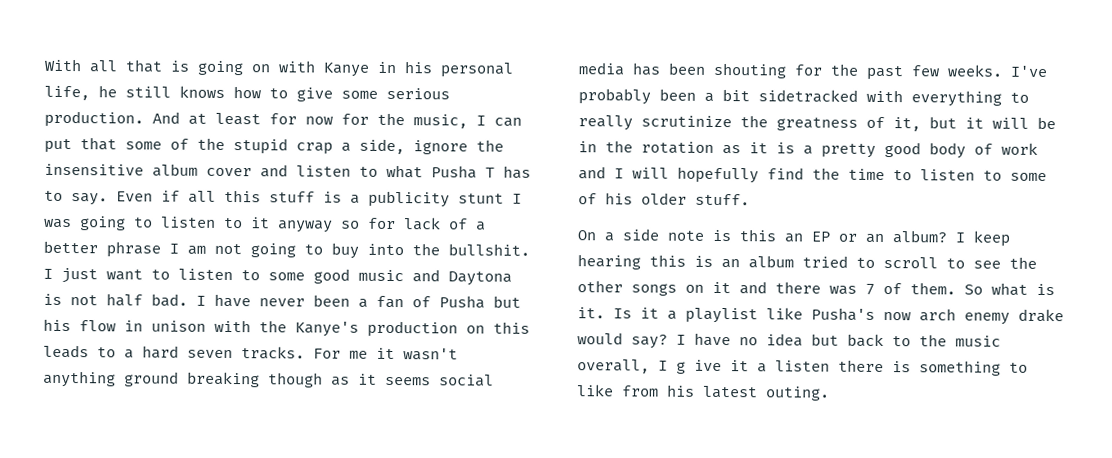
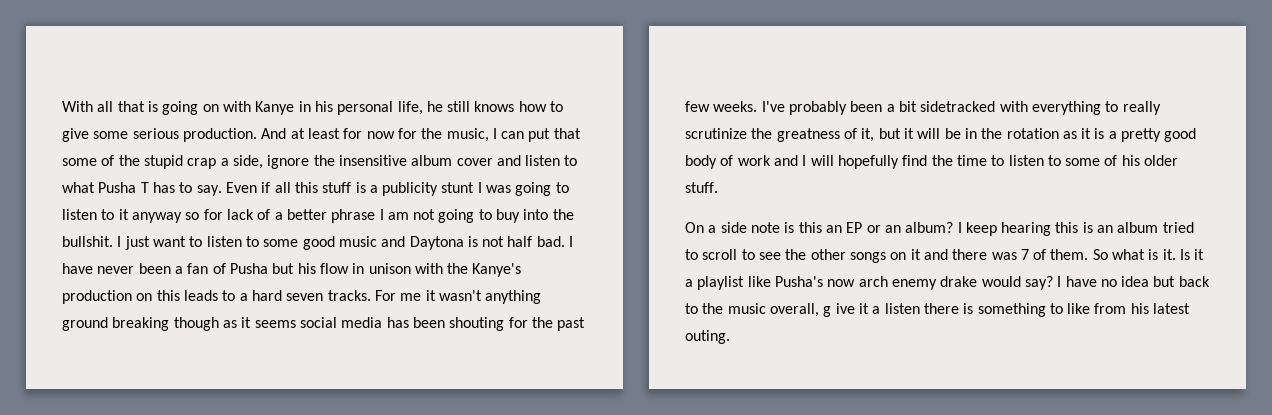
[658,360,668,371] I -> (819, 310) none

